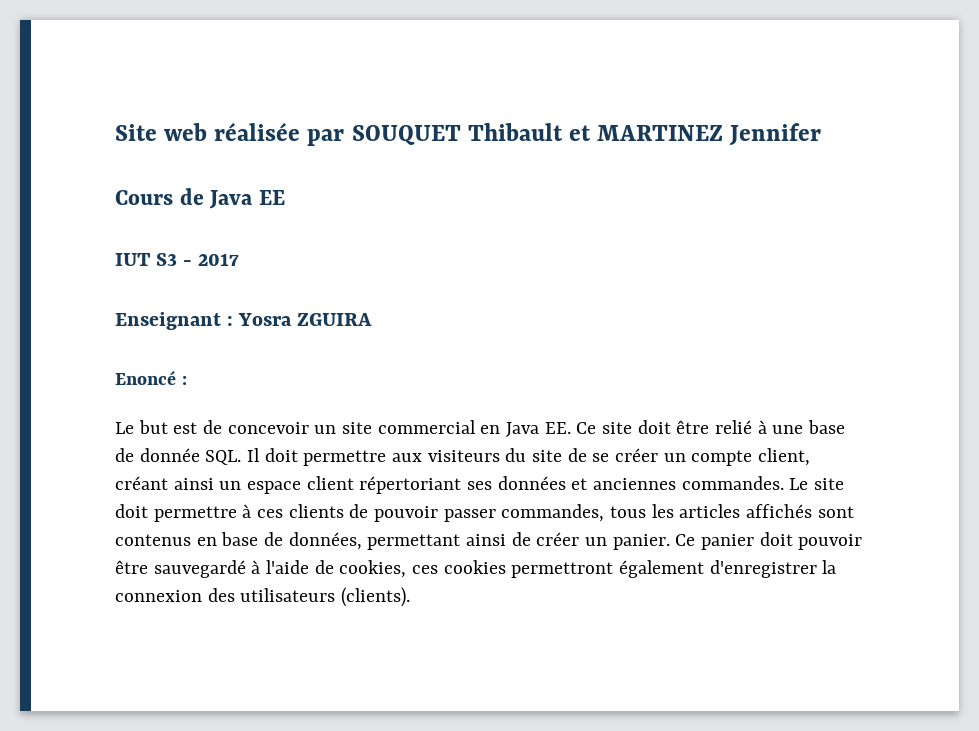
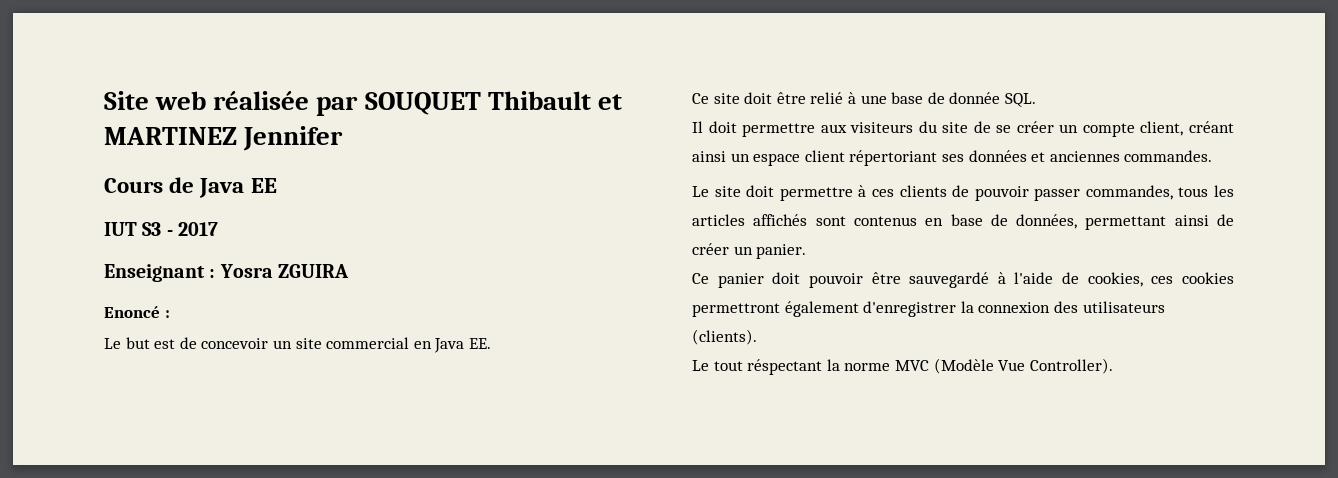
(571, 428) none -> (491, 343) //
(242, 457) none -> (1036, 100) //
(784, 483) none -> (1213, 156) //
(670, 542) none -> (807, 251) //
(411, 597) none -> [692,358,1113,375] // Le tout réspectant la norme MVC (Modèle Vue Controller).

